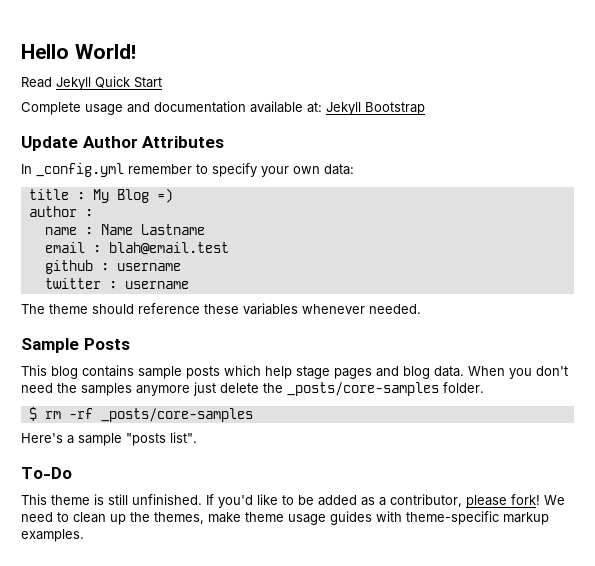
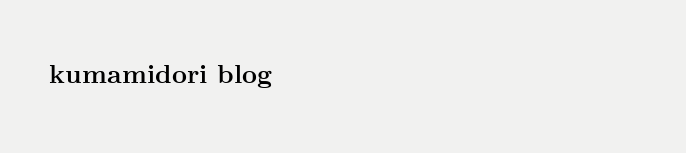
[21,44,136,59] [21,76,162,90] [21,101,425,115] [21,136,225,151] [21,163,354,177] [28,188,173,203] [28,206,93,217] [44,224,205,235] [44,242,229,255] [44,260,181,274] [44,278,189,289] [21,303,421,315] [21,338,130,353] [21,365,568,379] [21,382,484,396] [28,407,253,422] [21,432,197,446] [21,467,72,479] [21,494,565,508] [21,511,549,525] [21,529,84,542] Hello World! // Read Jekyll Quick Start // Complete usage and documentation available at: Jekyll Bootstrap // Update Author Attributes // In _config.yml remember to specify your own data: // title : My Blog =) // author : // name : Name Lastname // email : blah@email.test // github : username // twitter : username // The theme should reference these variables whenever needed. // Sample Posts // This blog contains sample posts which help stage pages and blog data. When you don't need the samples anymore just delete the _posts/core-samples folder. // $ rm -rf _posts/core-samples // Here's a sample "posts list". // To-Do // This theme is still unfinished. If you'd like to be added as a contributor, please fork! We need to clean up the themes, make theme usage guides with theme-specific markup examples. -> [49,65,272,88] kumamidori blog

